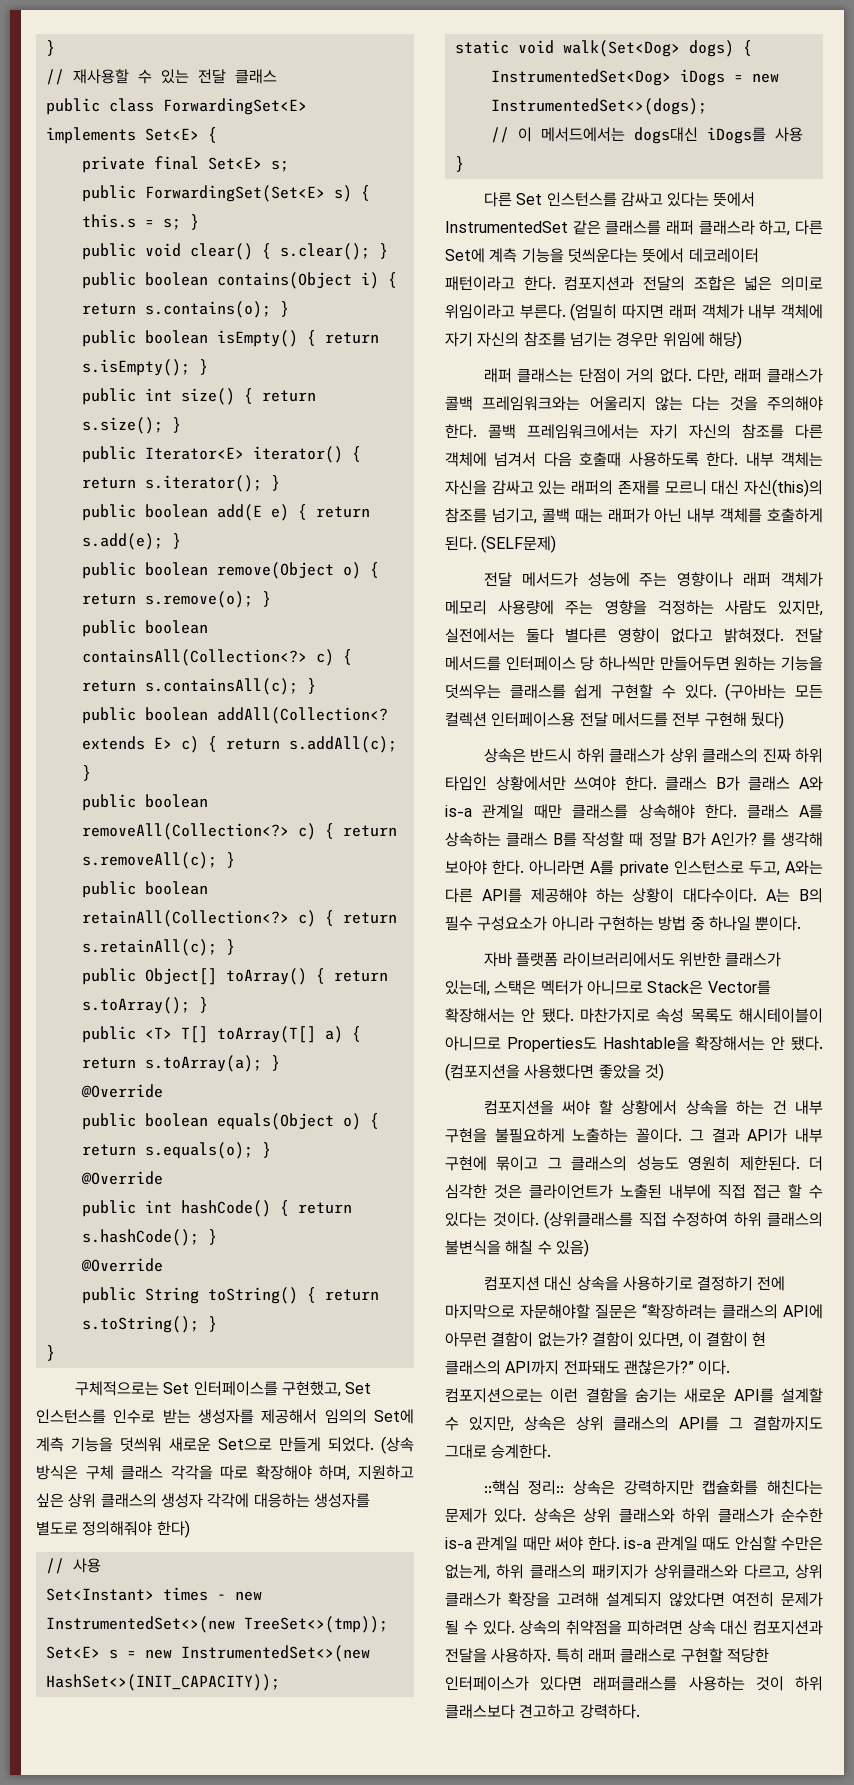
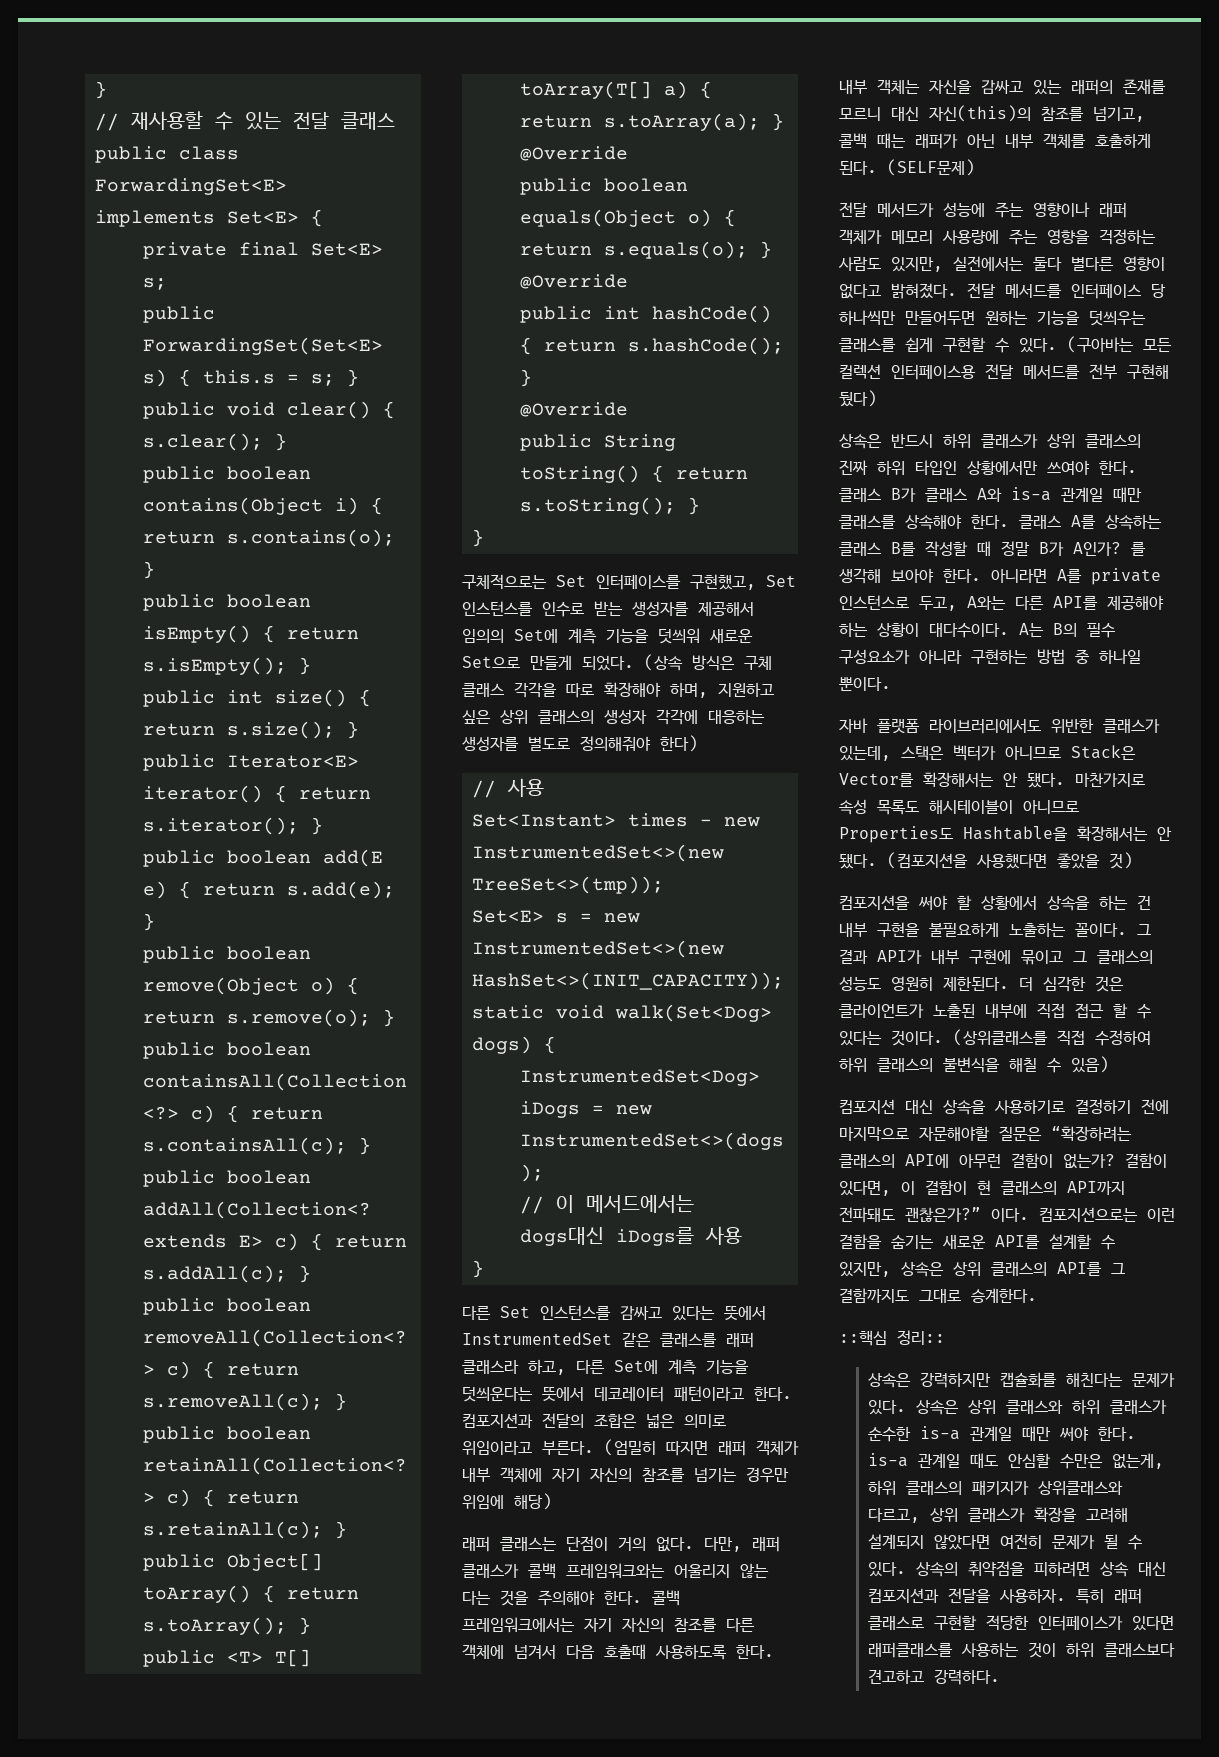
[540,980,583,995] 멕터가 -> [953,745,996,761] 벡터가
(565, 1487) none -> (945, 1337) //

